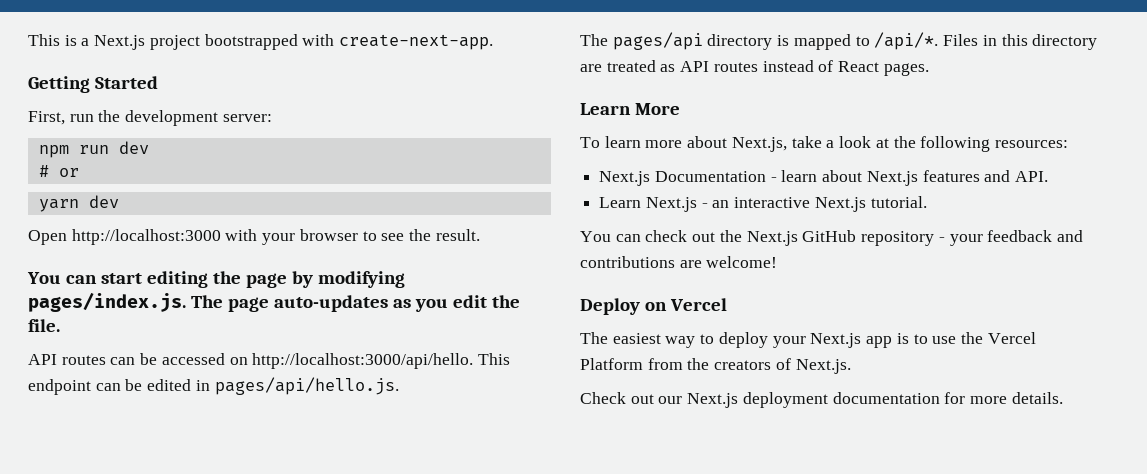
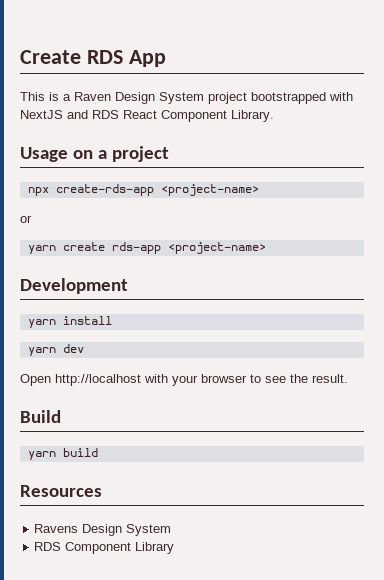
[28,34,494,50] [28,76,158,93] [28,110,272,126] [38,141,149,158] [38,165,79,177] This is a Next.js project bootstrapped with create-next-app. // Getting Started // First, run the development server: // npm run dev // # or -> [20,50,166,67] [20,92,353,104] [20,110,274,122] [20,146,169,162] [27,184,259,196] [20,215,32,223] [27,242,266,254] [20,278,128,294] [27,316,112,328] Create RDS App // This is a Raven Design System project bootstrapped with NextJS and RDS React Component Library. // Usage on a project // npx create-rds-app <project-name> // or // yarn create rds-app <project-name> // Development // yarn install
[71,229,221,245] http://localhost:3000 -> [55,374,141,386] http://localhost
[27,271,405,288] [28,292,520,312] [28,319,60,332] [28,353,511,369] [28,377,399,395] [580,32,1098,50] [580,60,929,76] [580,103,680,115] [580,136,1068,152] [599,170,1049,186] [599,196,927,212] [580,230,1083,246] [580,256,778,268] [580,298,727,315] [580,332,1036,348] [580,358,851,374] [580,392,1063,408] You can start editing the page by modifying pages/index.js. The page auto-updates as you edit the file. // API routes can be accessed on http://localhost:3000/api/hello. This endpoint can be edited in pages/api/hello.js. // The pages/api directory is mapped to /api/*. Files in this directory are treated as API routes instead of React pages. // Learn More // To learn more about Next.js, take a look at the following resources: // Next.js Documentation - learn about Next.js features and API. // Learn Next.js - an interactive Next.js tutorial. // You can check out the Next.js GitHub repository - your feedback and contributions are welcome! // Deploy on Vercel // The easiest way to deploy your Next.js app is to use the Vercel Platform from the creators of Next.js. // Check out our Next.js deployment documentation for more details. -> [20,410,61,423] [27,448,98,460] [20,485,102,497] [34,524,172,536] [34,542,175,554] Build // yarn build // Resources // Ravens Design System // RDS Component Library

